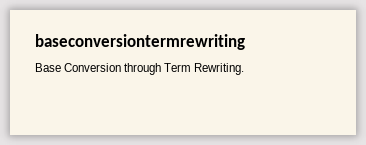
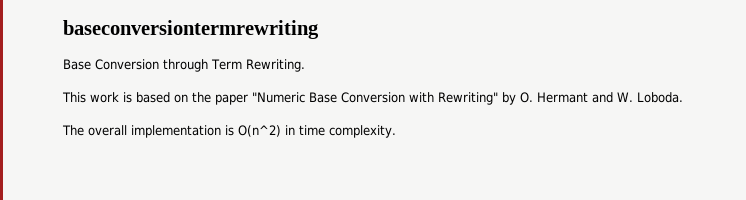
(245, 69) none -> [62,92,683,105] [62,125,396,138] // This work is based on the paper "Numeric Base Conversion with Rewriting" by O. Hermant and W. Loboda. // The overall implementation is O(n^2) in time complexity.

